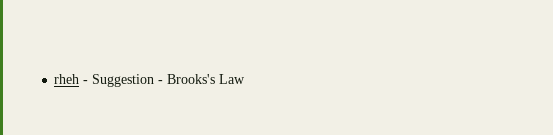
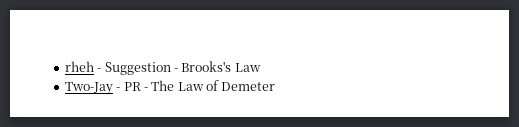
(246, 79) none -> [64,80,276,95] // Two-Jay - PR - The Law of Demeter

